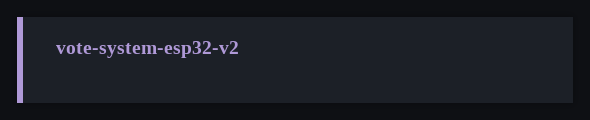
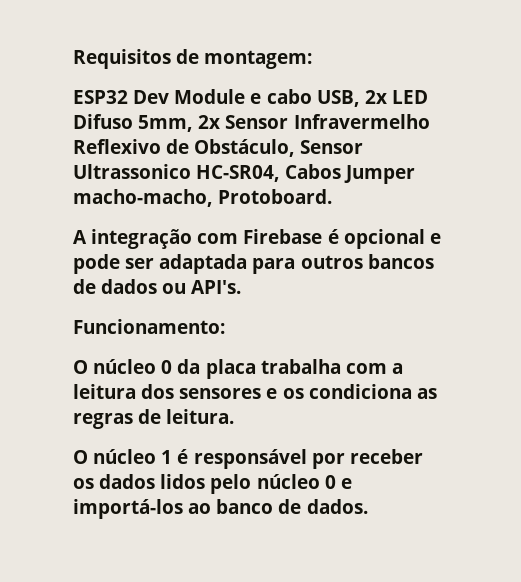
[56,41,239,58] vote-system-esp32-v2 -> [73,49,313,69] [73,89,428,107] [73,114,430,132] [73,139,364,157] [73,164,416,184] [73,189,333,207] [73,229,441,249] [73,254,434,274] [73,279,242,294] [73,319,225,334] [73,359,403,379] [73,384,437,399] [73,409,235,429] [73,449,423,469] [73,474,352,494] [73,499,368,519] Requisitos de montagem: // ESP32 Dev Module e cabo USB, 2x LED Difuso 5mm, 2x Sensor Infravermelho Reflexivo de Obstáculo, Sensor Ultrassonico HC-SR04, Cabos Jumper macho-macho, Protoboard. // A integração com Firebase é opcional e pode ser adaptada para outros bancos de dados ou API's. // Funcionamento: // O núcleo 0 da placa trabalha com a leitura dos sensores e os condiciona as regras de leitura. // O núcleo 1 é responsável por receber os dados lidos pelo núcleo 0 e importá-los ao banco de dados.

